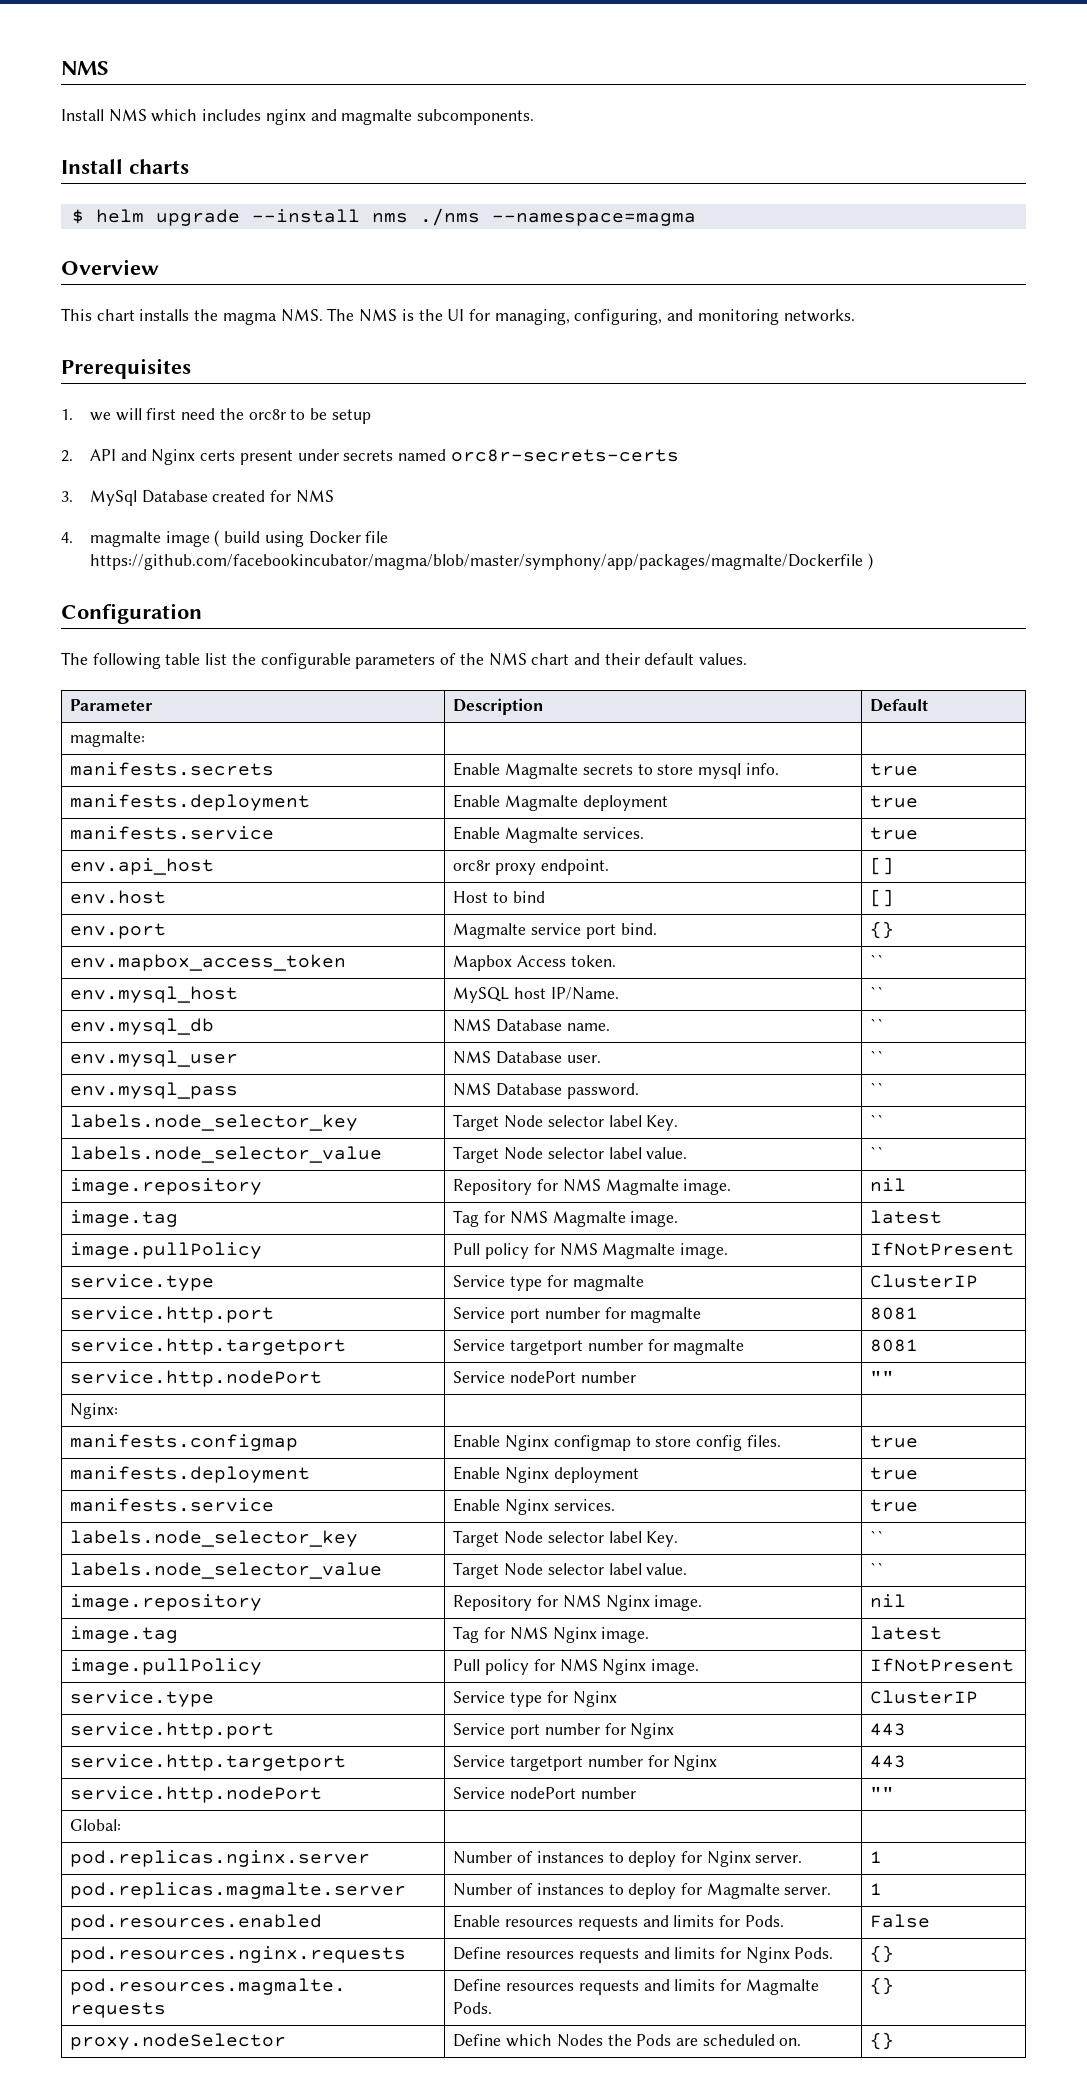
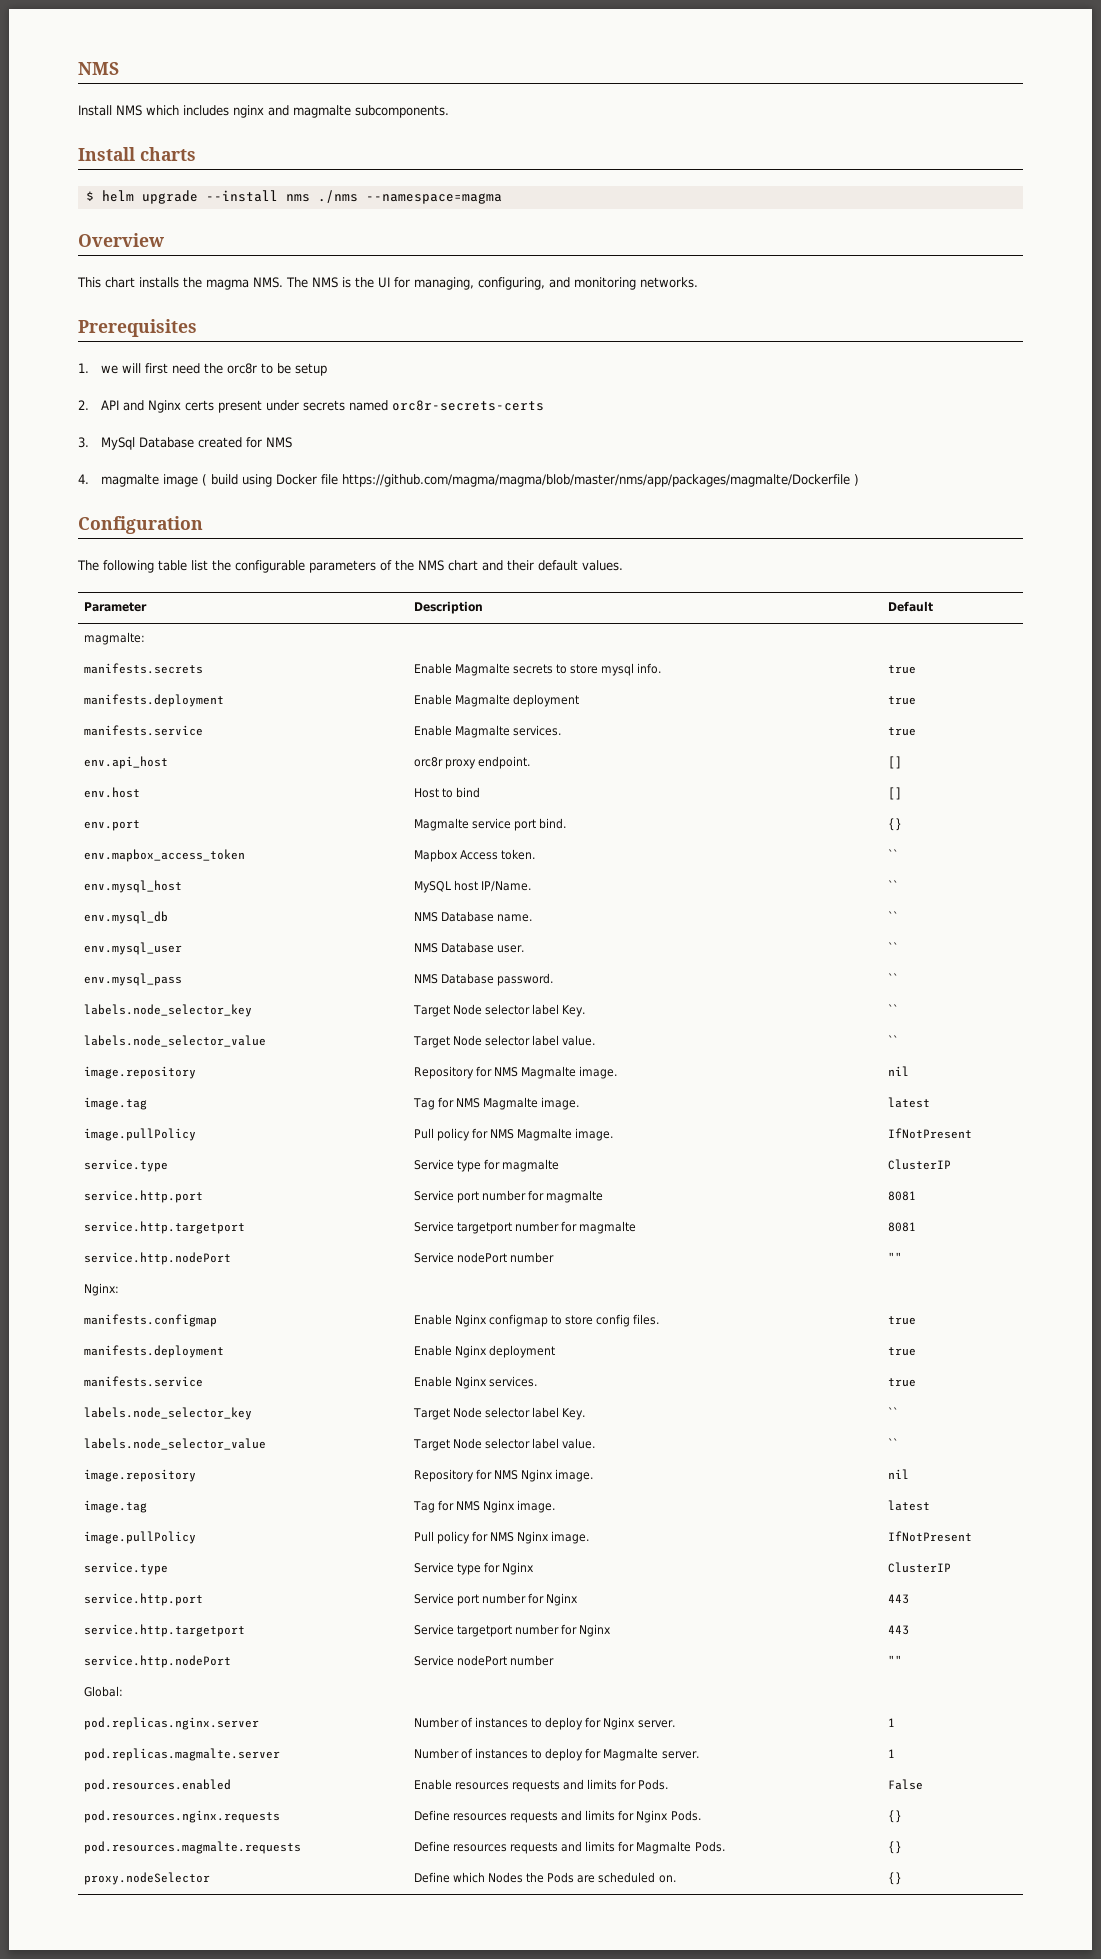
[89,554,863,570] https://github.com/facebookincubator/magma/blob/master/symphony/app/packages/magmalte/Dockerfile -> [342,474,851,487] https://github.com/magma/magma/blob/master/nms/app/packages/magmalte/Dockerfile

